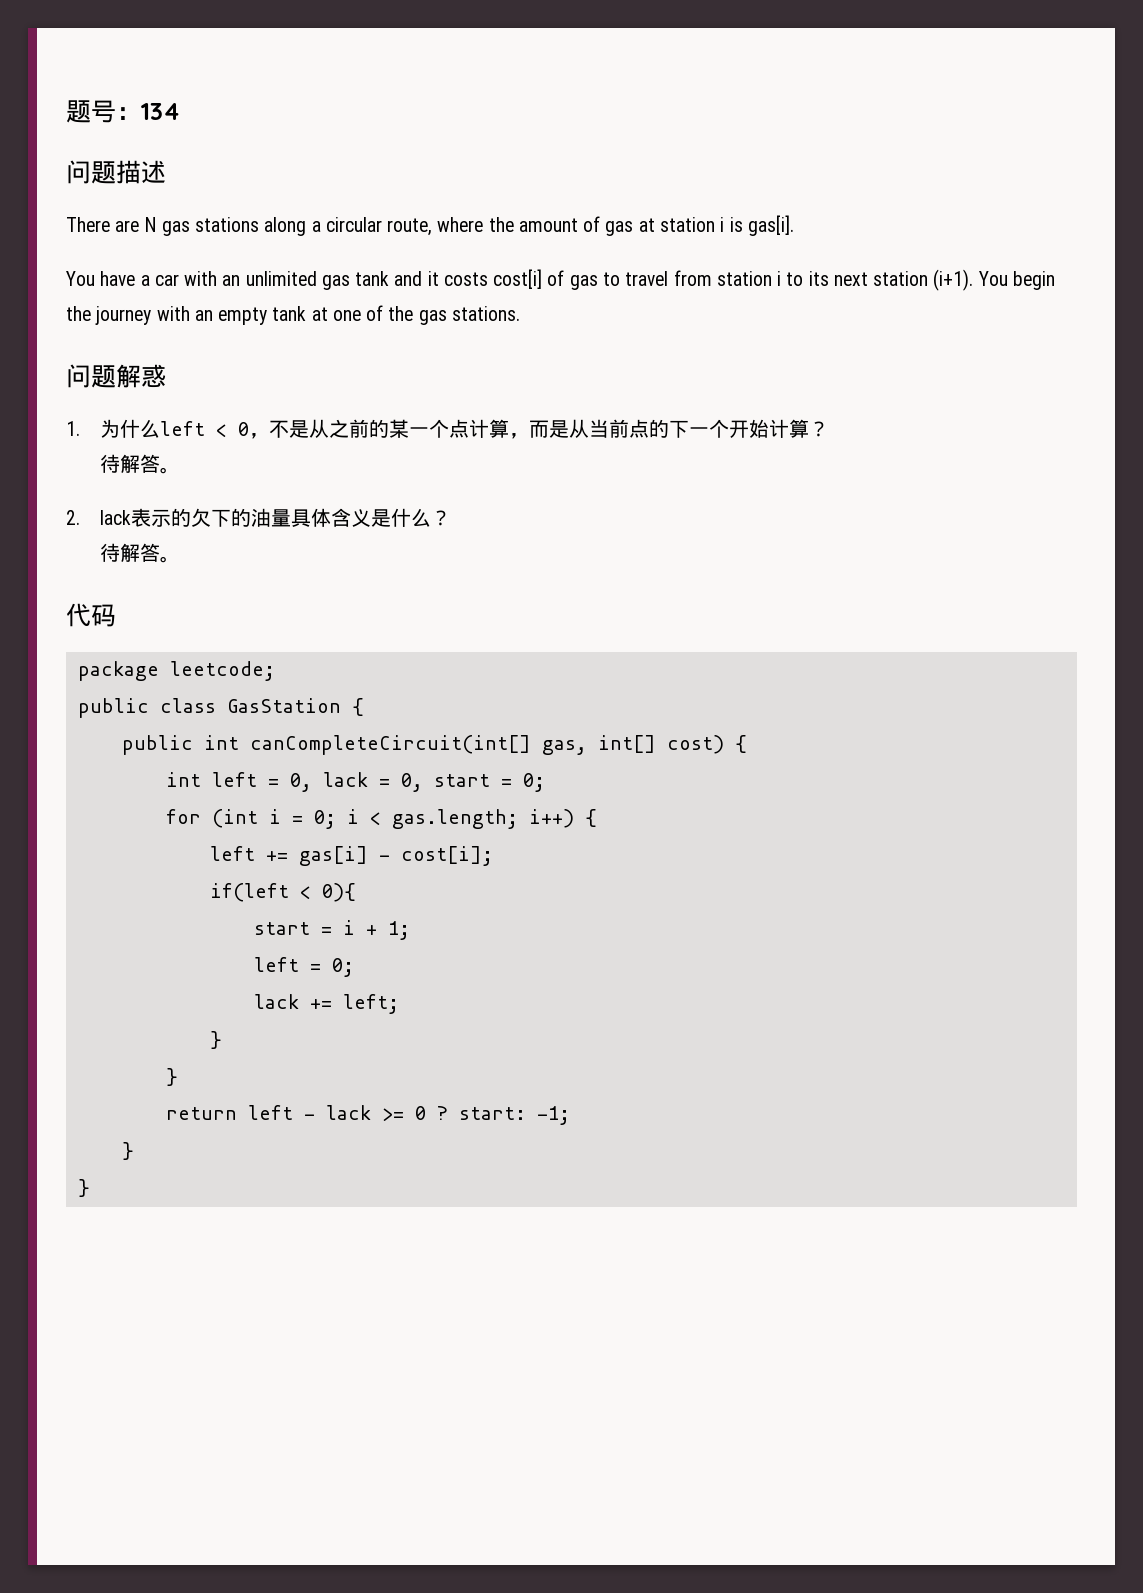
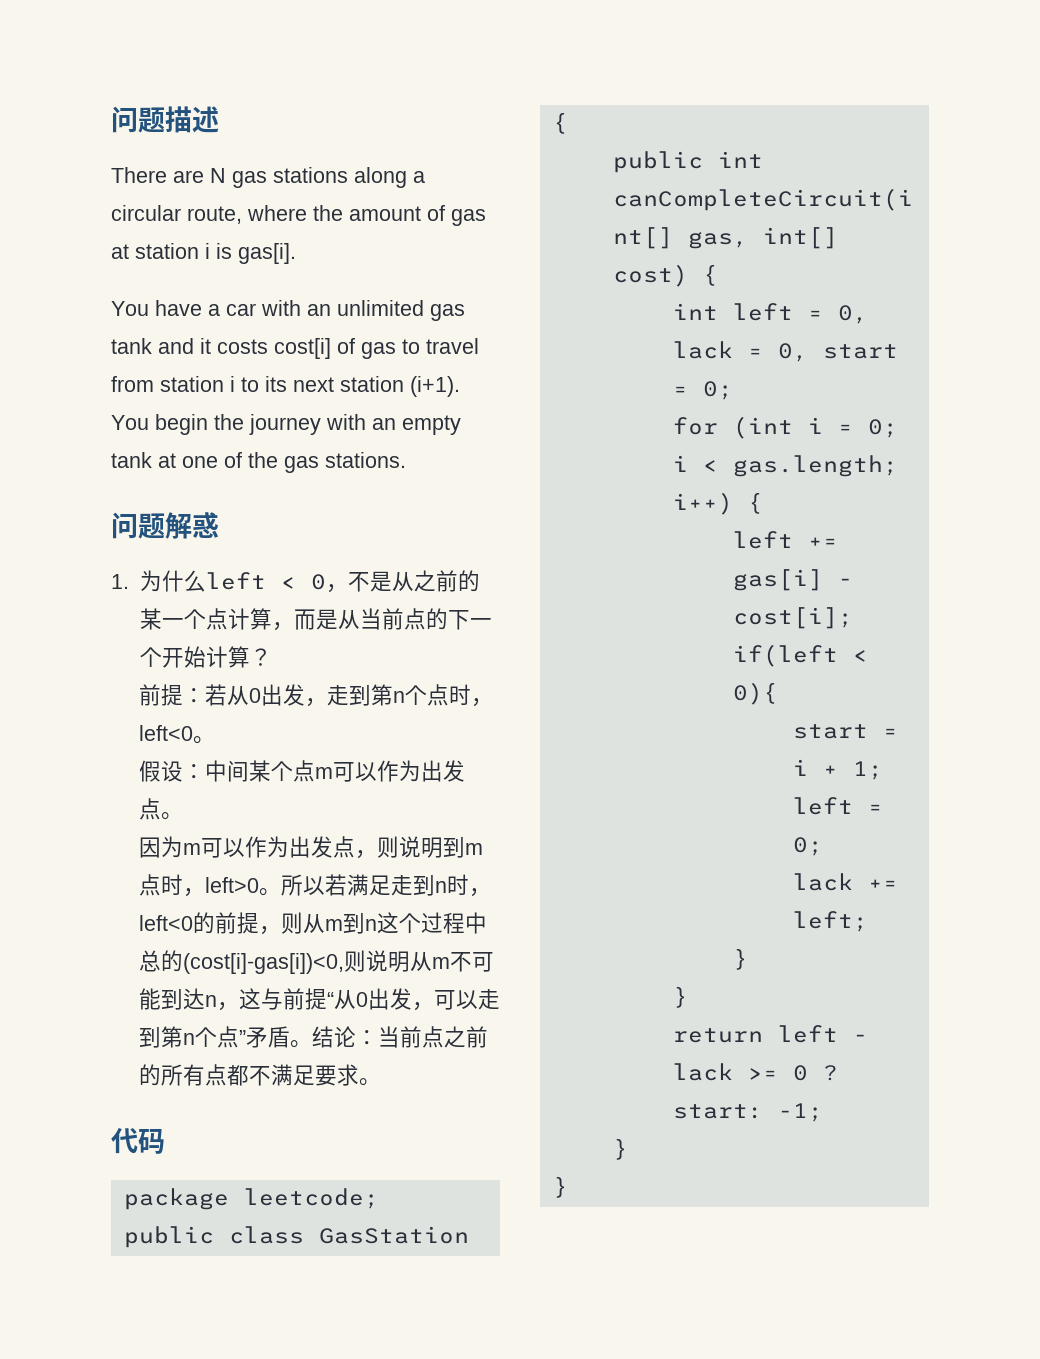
[66,100,180,123] 题号：134 // -> (111, 119) none
[99,454,180,474] [66,508,451,527] [99,543,160,562] 待解答。 // 2. lack表示的欠下的油量具体含义是什么？ // 待解答 -> [138,684,493,707] [138,725,215,744] [138,760,465,782] [138,798,183,820] [138,836,483,859] [138,874,491,897] [138,912,487,935] [138,950,494,974] [138,988,500,1011] [138,1026,488,1048] [138,1064,359,1086] 前提：若从0出发，走到第n个点时，left<0。 // 假设：中间某个点m可以作为出发点。 // 因为m可以作为出发点，则说明到m点时，left>0。所以若满足走到n时，left<0的前提，则从m到n这个过程中总的(cost[i]-gas[i])<0,则说明从m不可能到达n，这与前提“从0出发，可以走到第n个点”矛盾。结论：当前点之前的所有点都不满足要求

